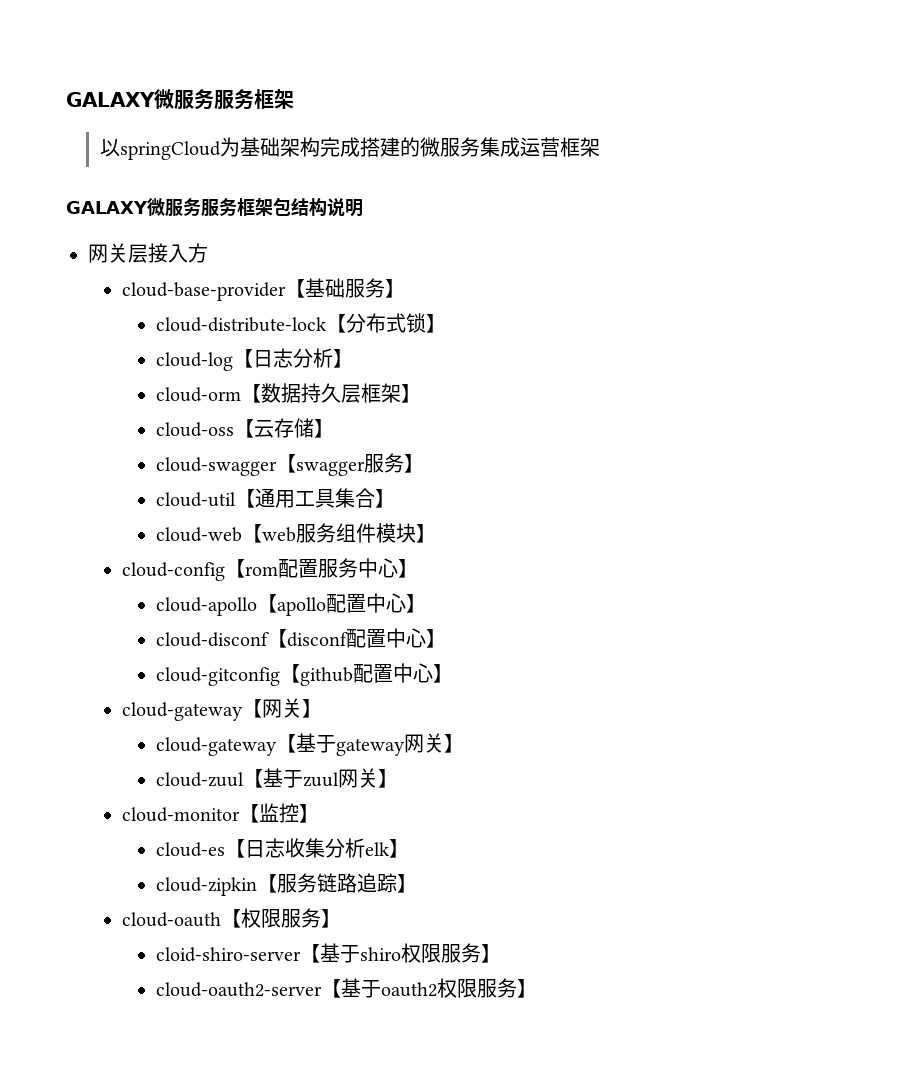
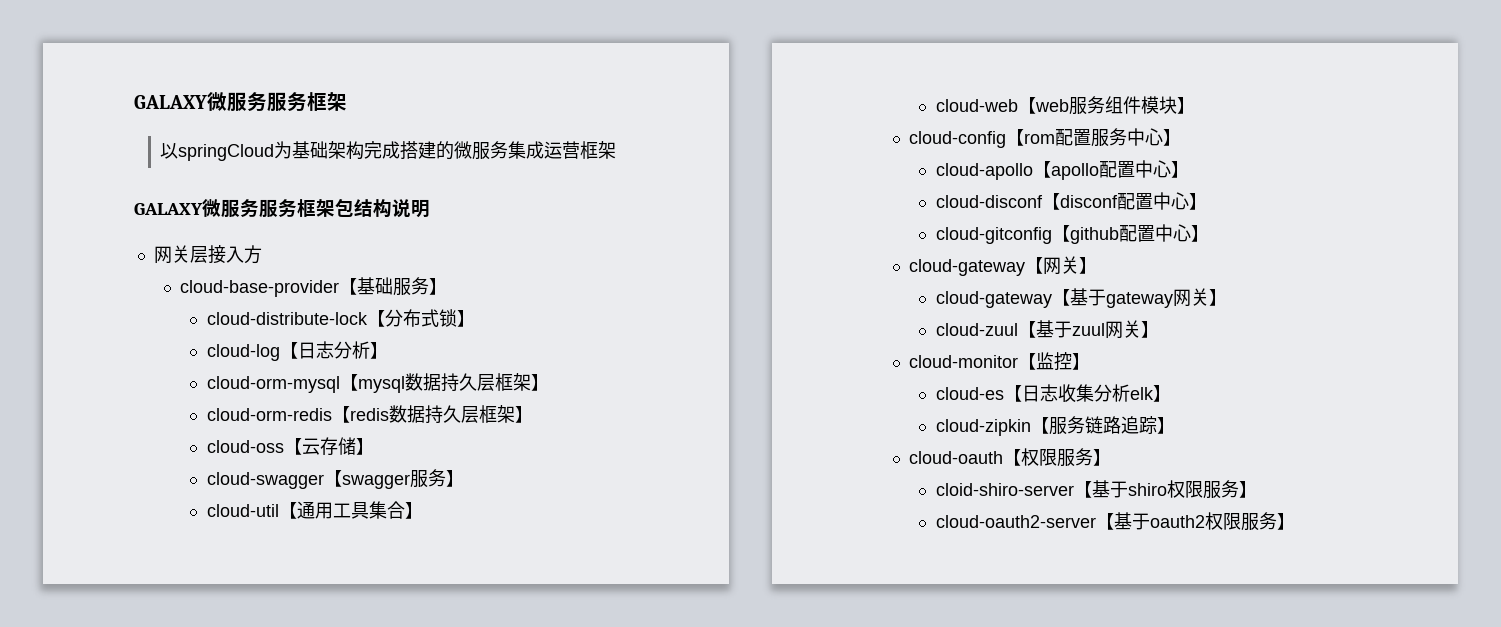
[156,384,262,403] cloud-orm【 -> [206,373,549,393] [206,406,389,423] cloud-orm-mysql【mysql数据持久层框架】 // cloud-orm-redis【redis

